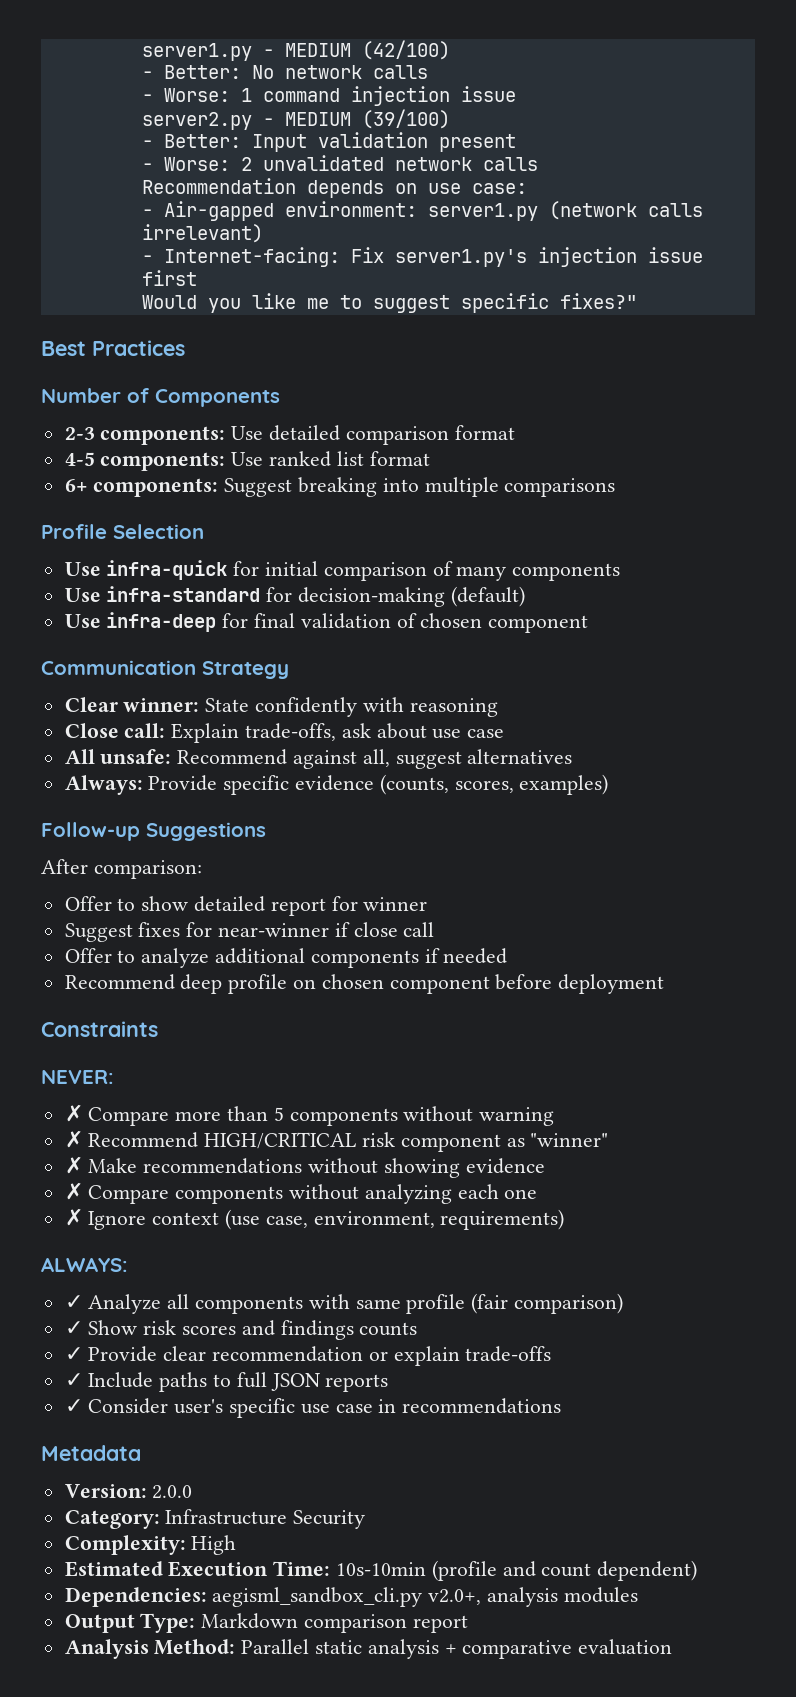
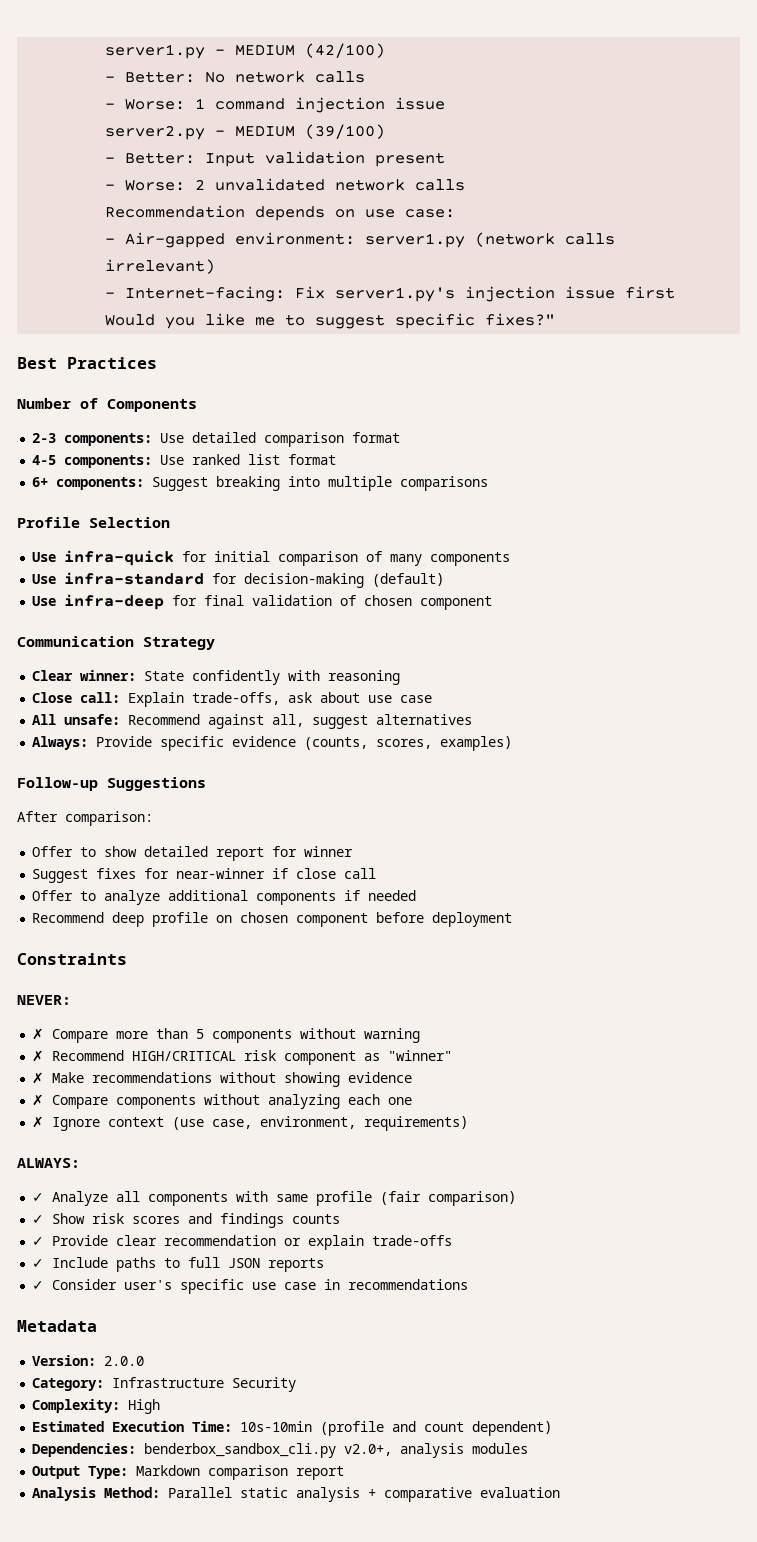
[212,1587,423,1607] aegisml_sandbox_cli.py -> [144,1443,337,1458] benderbox_sandbox_cli.py

